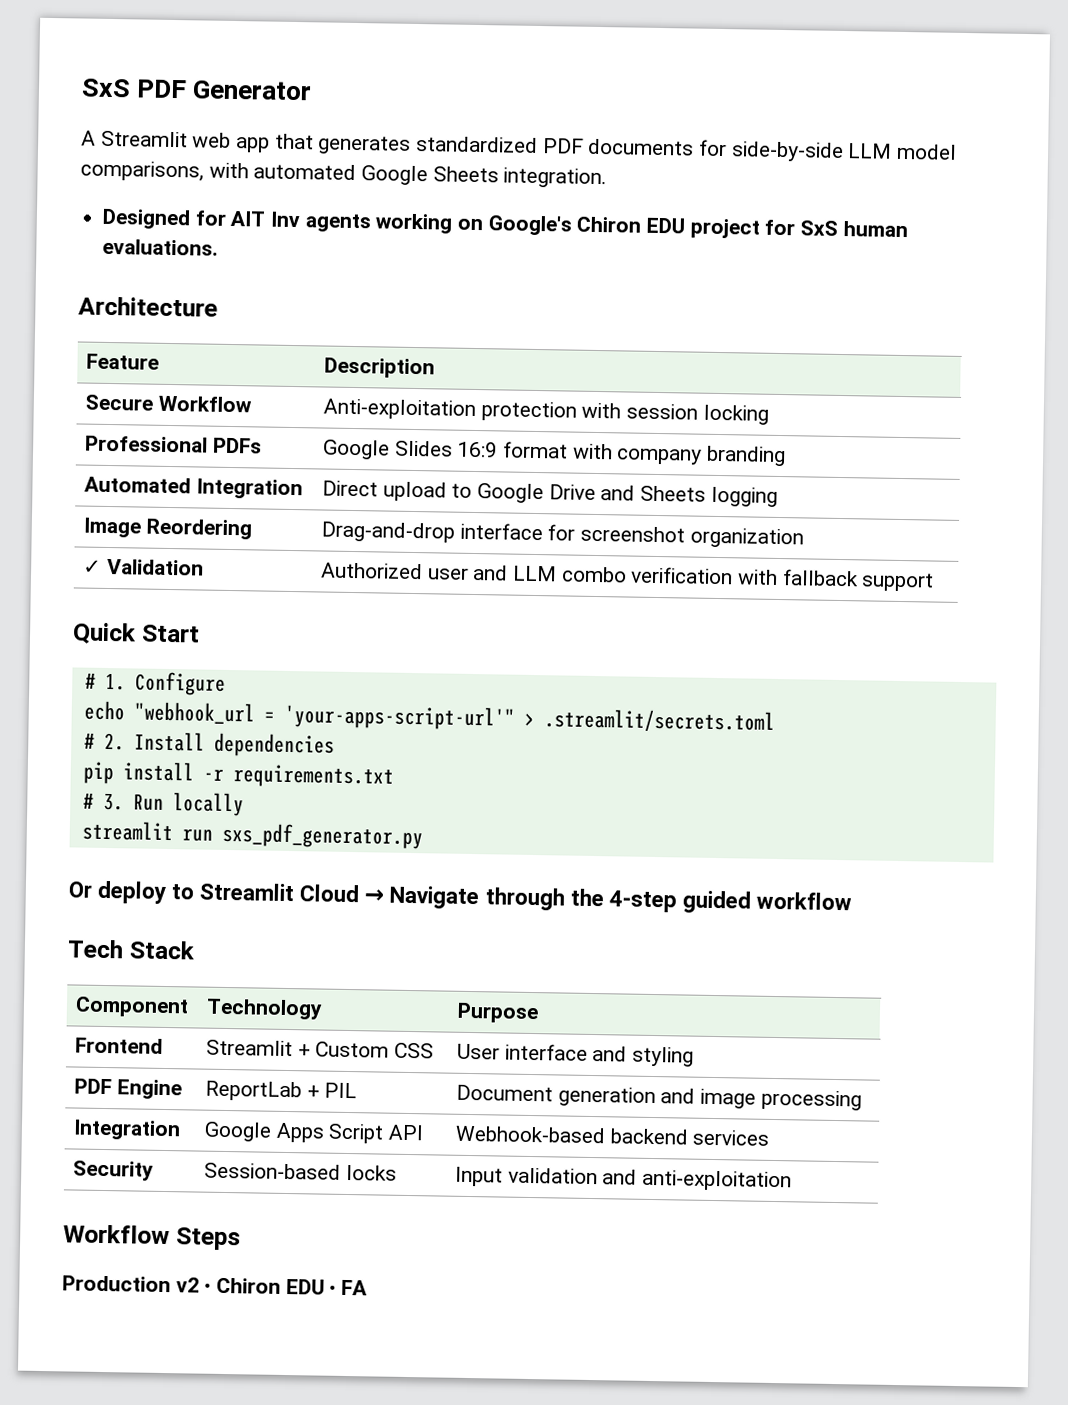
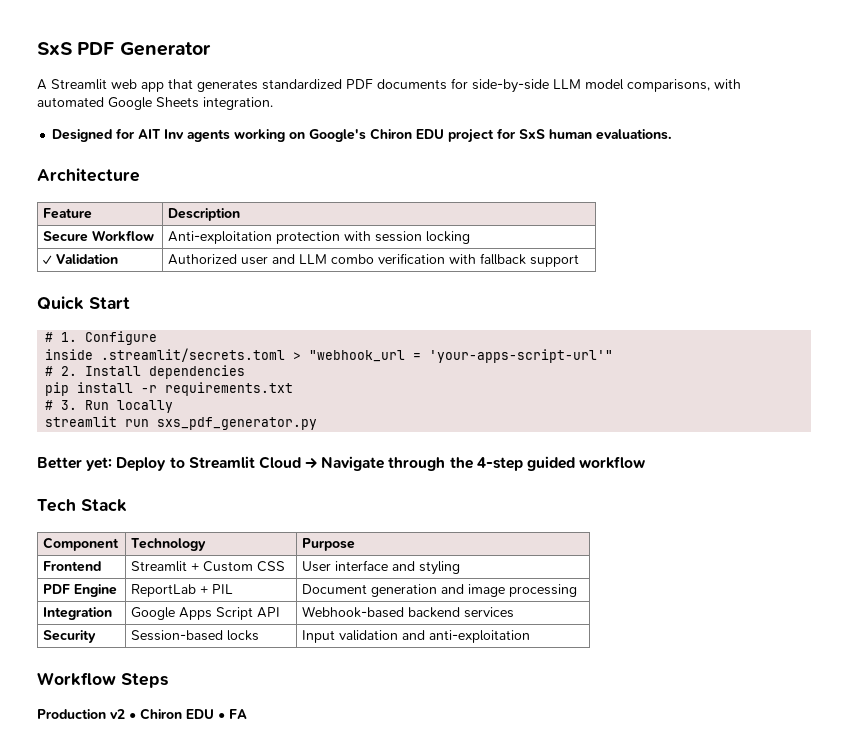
[85,435,262,454] [322,439,787,467] [84,476,303,500] [322,480,778,507] [83,517,252,540] [321,521,804,549] // Professional PDFs | Google Slides 16:9 format with company branding // Automated Integration | Direct upload to Google Drive and Sheets logging // Image Reordering | Drag-and-drop interface for screenshot organization -> (471, 237) none
[83,700,125,721] echo -> [45,348,302,362] inside .streamlit/secrets.toml >
[523,708,775,734] > .streamlit/secrets.toml -> (614, 356) none
[68,880,168,905] Or deploy -> [37,457,167,471] Better yet: Deploy

